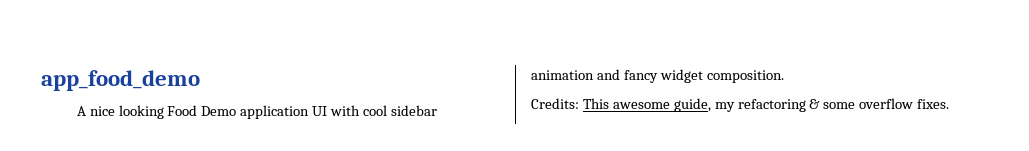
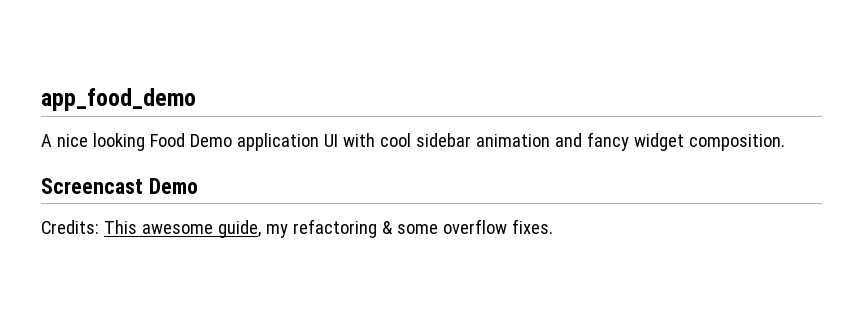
(784, 76) none -> [41,178,198,194] // Screencast Demo

